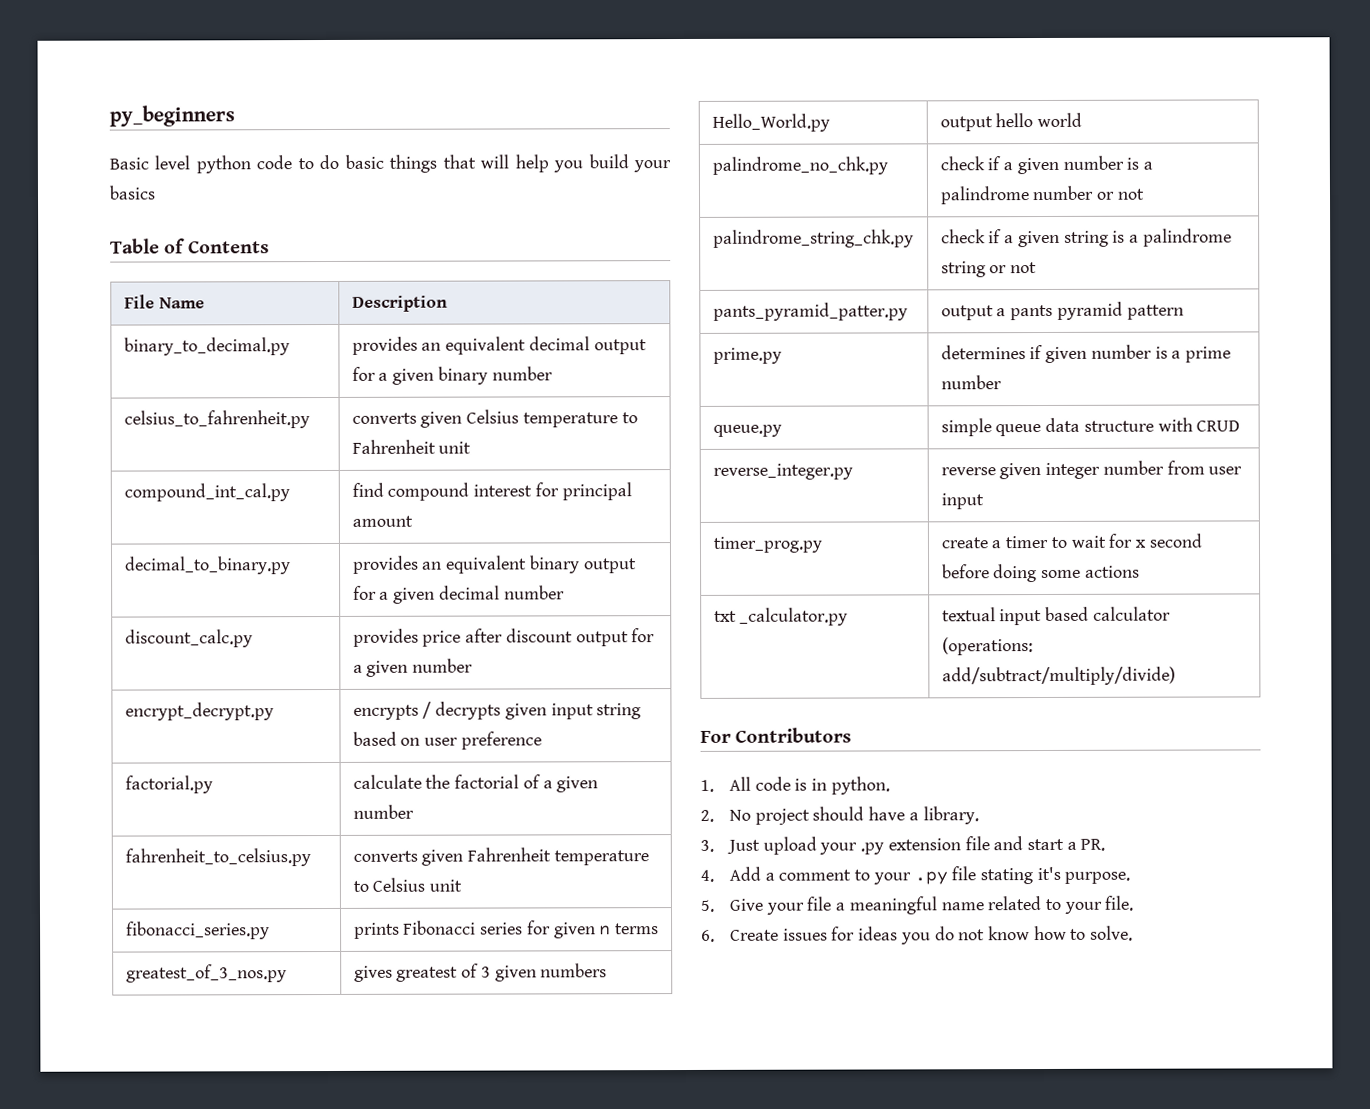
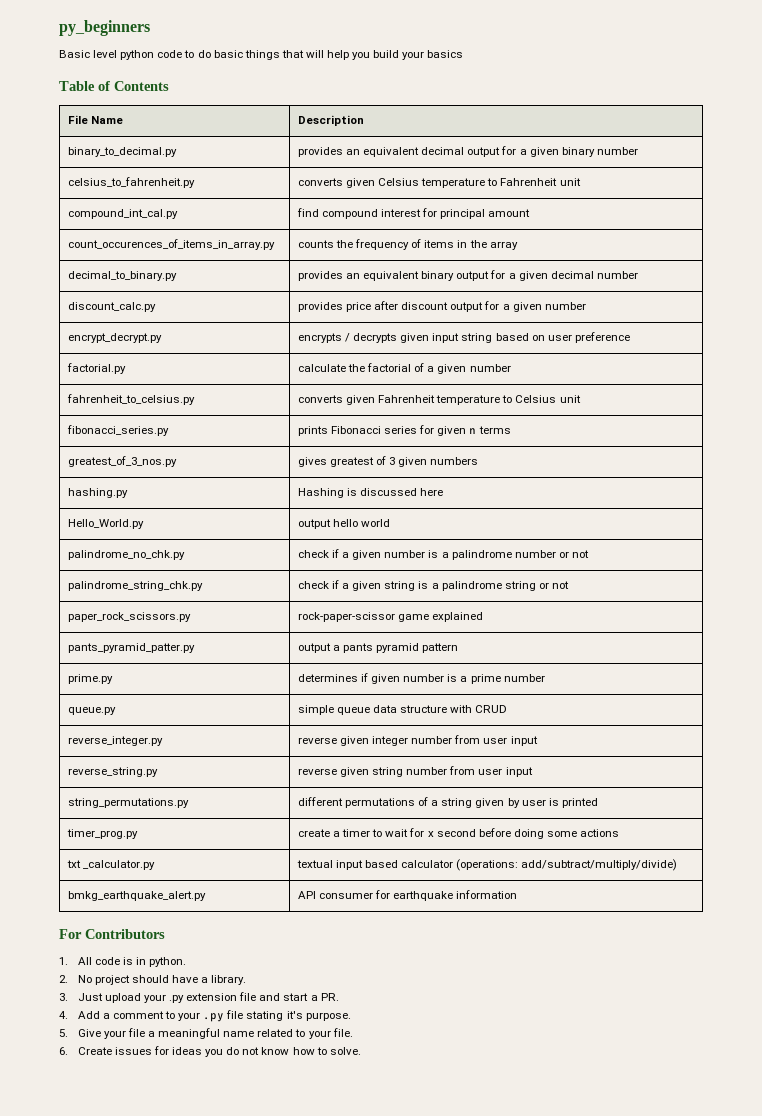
(413, 521) none -> [67,239,275,250] [297,239,518,250] // count_occurences_of_items_in_array.py | counts the frequency of items in the array
(608, 970) none -> [67,488,128,498] [297,488,444,498] // hashing.py | Hashing is discussed here
(1038, 268) none -> [67,612,191,622] [297,612,484,622] // paper_rock_scissors.py | rock-paper-scissor game explained
(984, 501) none -> [67,767,158,777] [297,766,533,777] [67,798,189,808] [297,797,598,808] // reverse_string.py | reverse given string number from user input // string_permutations.py | different permutations of a string given by user is printed
(1176, 676) none -> [67,891,206,901] [297,890,518,901] // bmkg_earthquake_alert.py | API consumer for earthquake information

